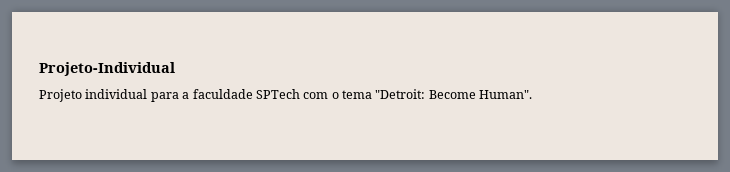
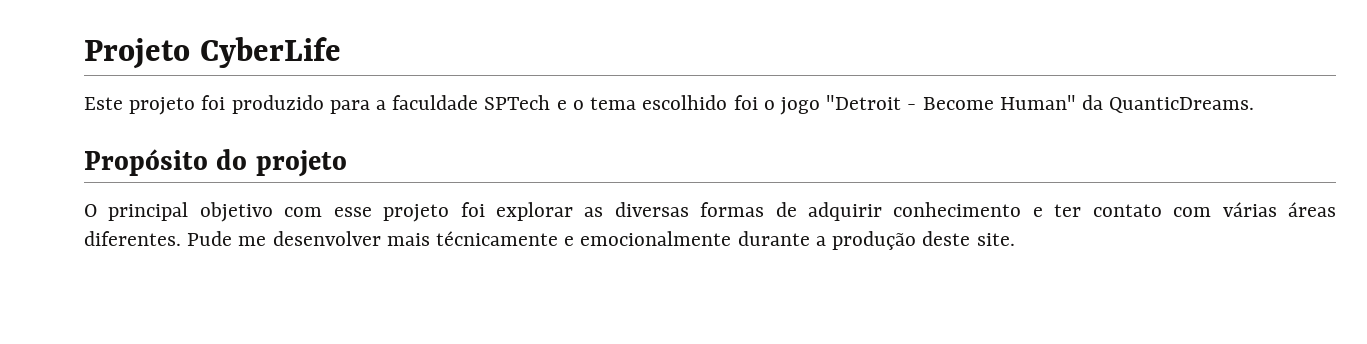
[39,62,175,76] [39,89,148,102] Projeto-Individual // Projeto individual -> [84,37,341,69] [84,95,324,115] Projeto CyberLife // Este projeto foi produzido
[303,92,329,99] com -> [556,100,567,110] e
[375,89,533,99] "Detroit: Become Human". -> [642,95,1255,115] [84,149,347,177] [84,202,1337,222] [84,231,1015,250] escolhido foi o jogo "Detroit - Become Human" da QuanticDreams. // Propósito do projeto // O principal objetivo com esse projeto foi explorar as diversas formas de adquirir conhecimento e ter contato com várias áreas diferentes. Pude me desenvolver mais técnicamente e emocionalmente durante a produção deste site.

